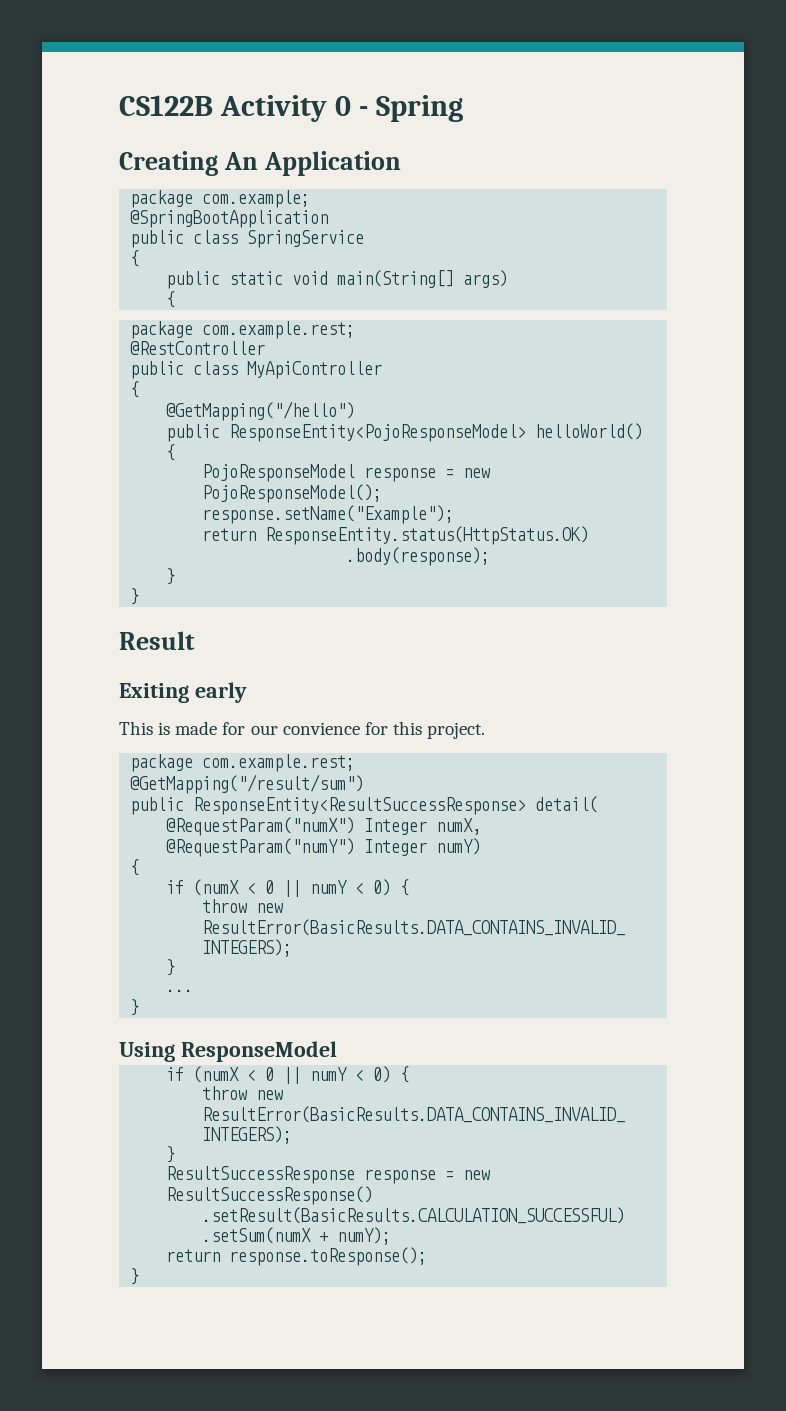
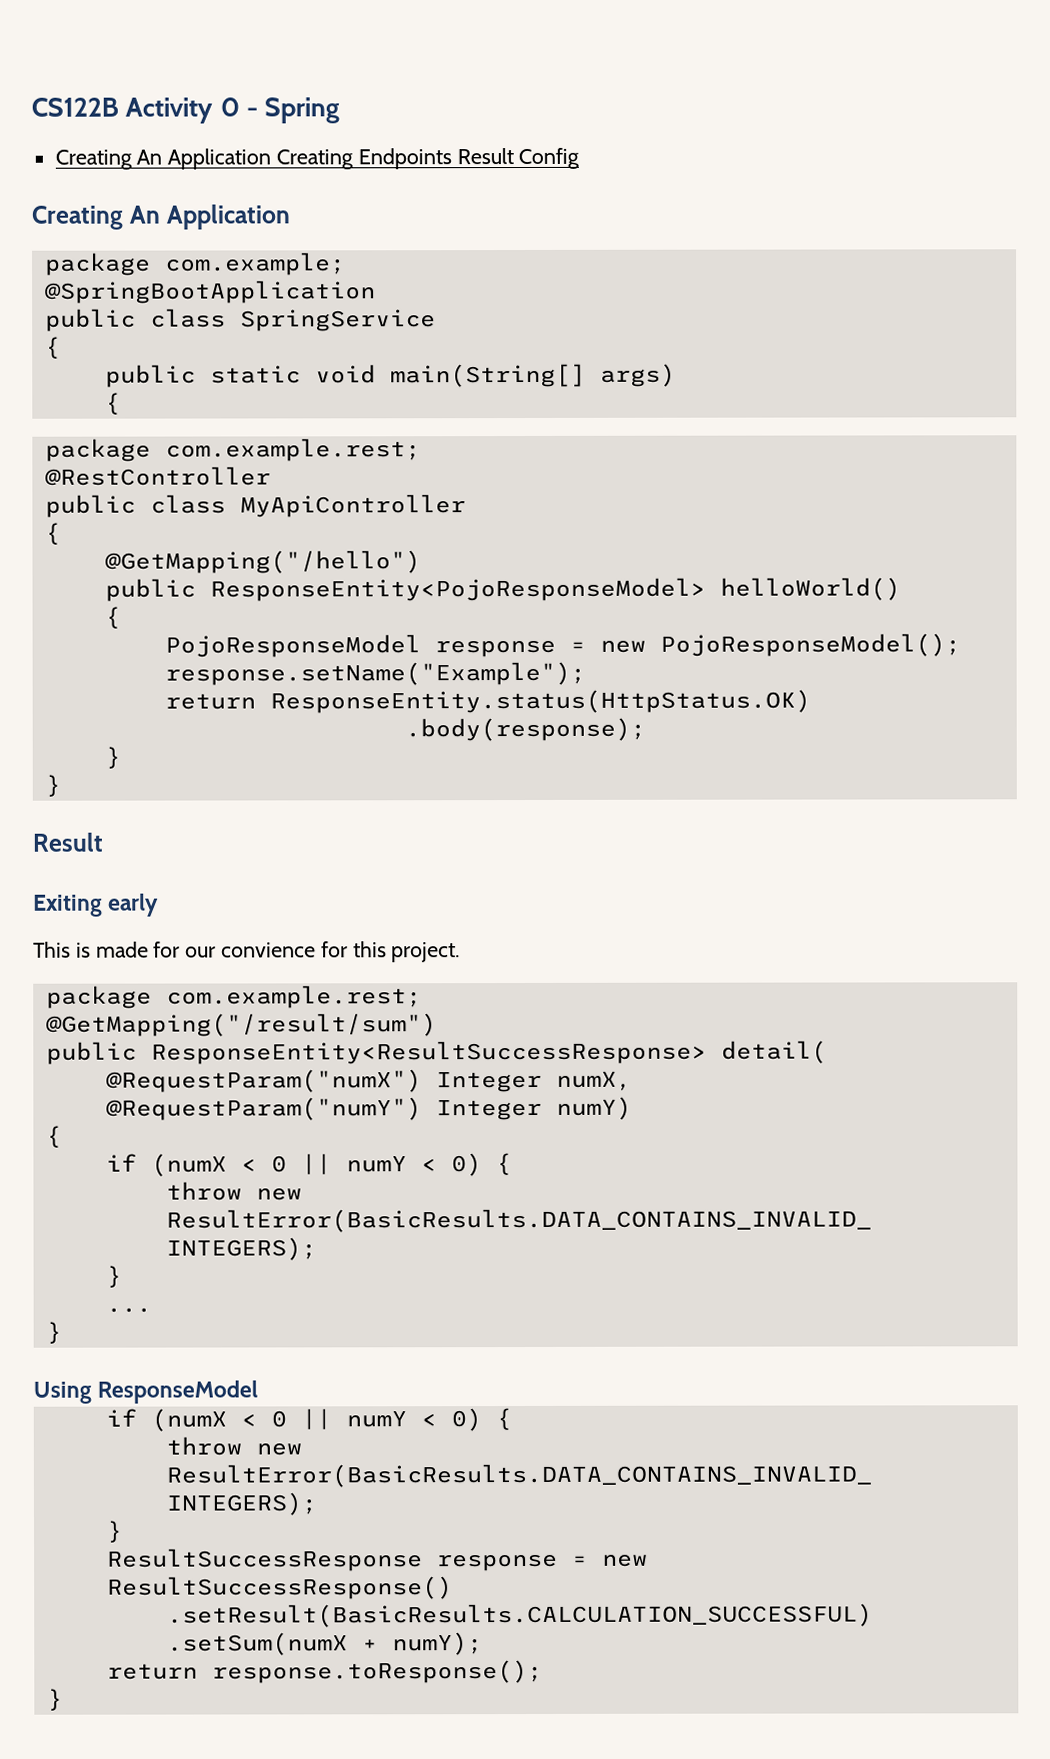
(463, 108) none -> [54,147,580,170] // Creating An Application Creating Endpoints Result Config

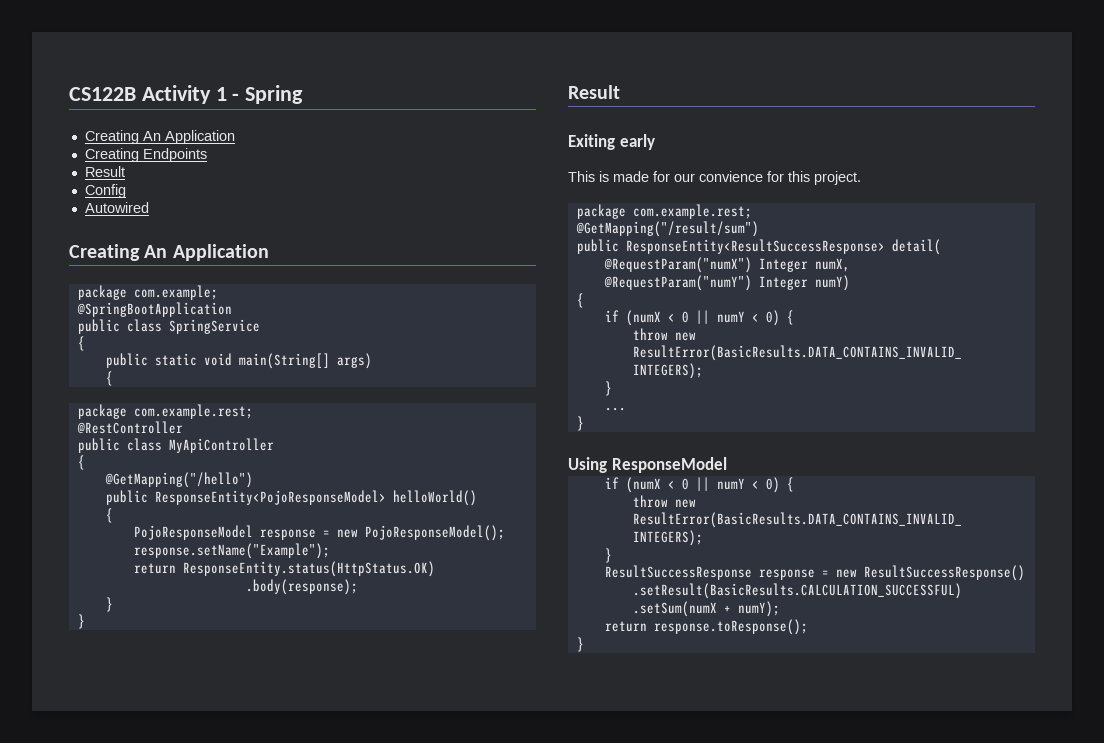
[219,97,240,117] 0 -> [215,87,227,101] 1
(272, 159) none -> (235, 137) //
[456,148,514,165] Result -> [84,166,125,177] // Result //
(580, 158) none -> [84,202,149,213] // Autowired

